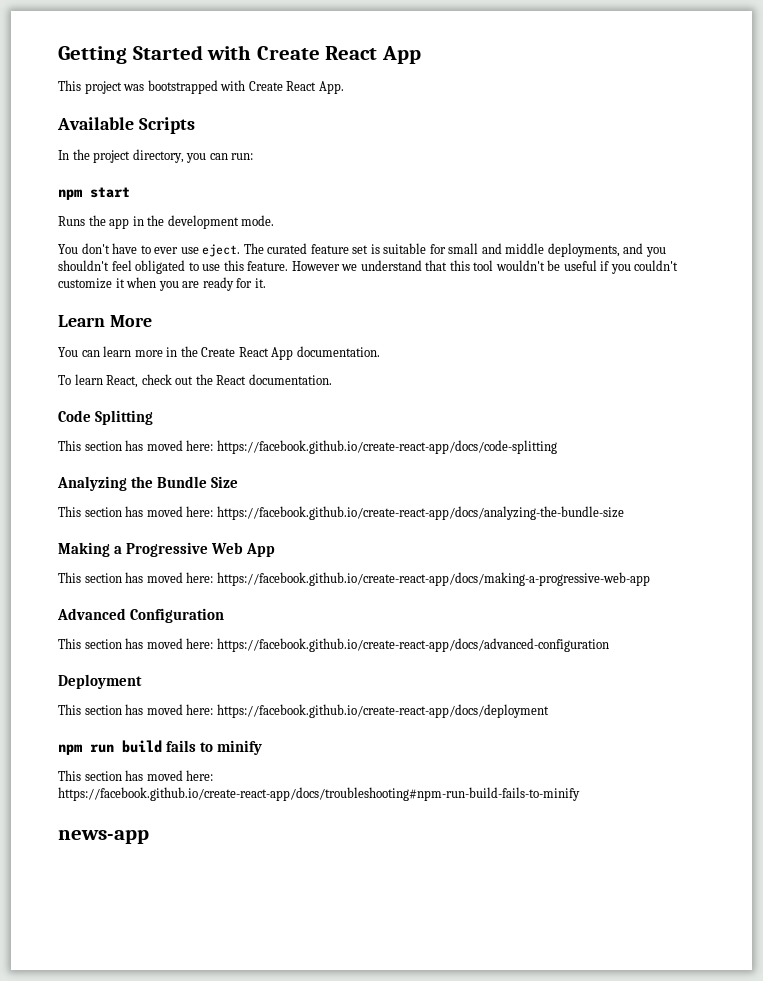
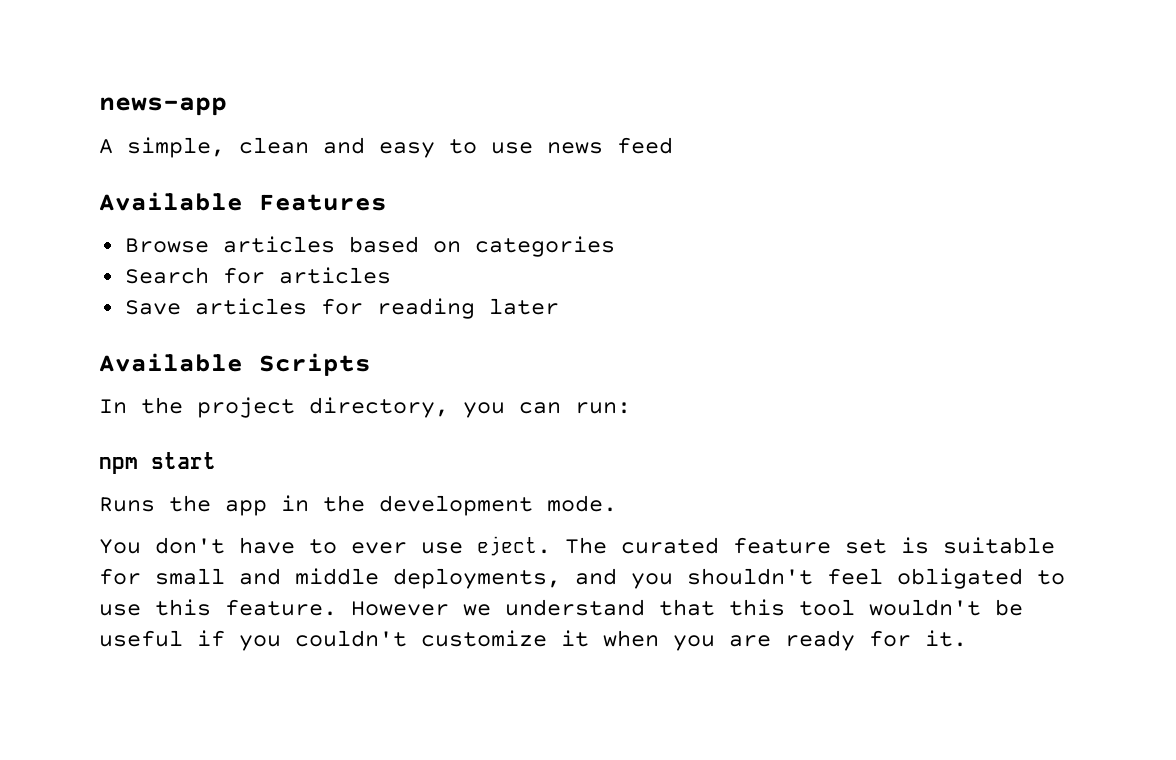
[58,45,421,64] [58,80,344,94] Getting Started with Create React App // This project was bootstrapped with Create React App. -> [99,97,227,116] [99,137,673,158] [99,192,387,211] [124,236,615,257] [124,267,391,284] [124,298,559,319] news-app // A simple, clean and easy to use news feed // Available Features // Browse articles based on categories // Search for articles // Save articles for reading later
[58,315,152,327] [58,346,380,360] [58,374,332,388] [58,410,154,425] [58,440,557,454] [57,476,239,491] [58,506,624,520] [58,542,276,557] [58,572,650,586] [57,608,225,623] [58,638,609,652] [58,674,142,689] [58,704,549,718] [58,740,263,755] [58,770,214,781] [58,787,580,801] [58,830,149,844] // Learn More // You can learn more in the Create React App documentation. // To learn React, check out the React documentation. // Code Splitting // This section has moved here: https://facebook.github.io/create-react-app/docs/code-splitting // Analyzing the Bundle Size // This section has moved here: https://facebook.github.io/create-react-app/docs/analyzing-the-bundle-size // Making a Progressive Web App // This section has moved here: https://facebook.github.io/create-react-app/docs/making-a-progressive-web-app // Advanced Configuration // This section has moved here: https://facebook.github.io/create-react-app/docs/advanced-configuration // Deployment // This section has moved here: https://facebook.github.io/create-react-app/docs/deployment // npm run build fails to minify // This section has moved here: https://facebook.github.io/create-react-app/docs/troubleshooting#npm-run-build-fails-to-minify // news-app -> (967, 638) none

